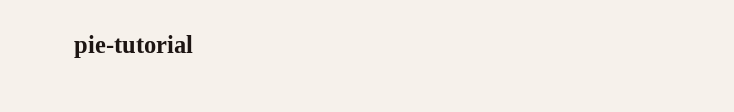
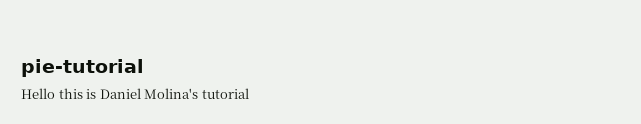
(193, 46) none -> [21,88,249,99] // Hello this is Daniel Molina's tutorial

